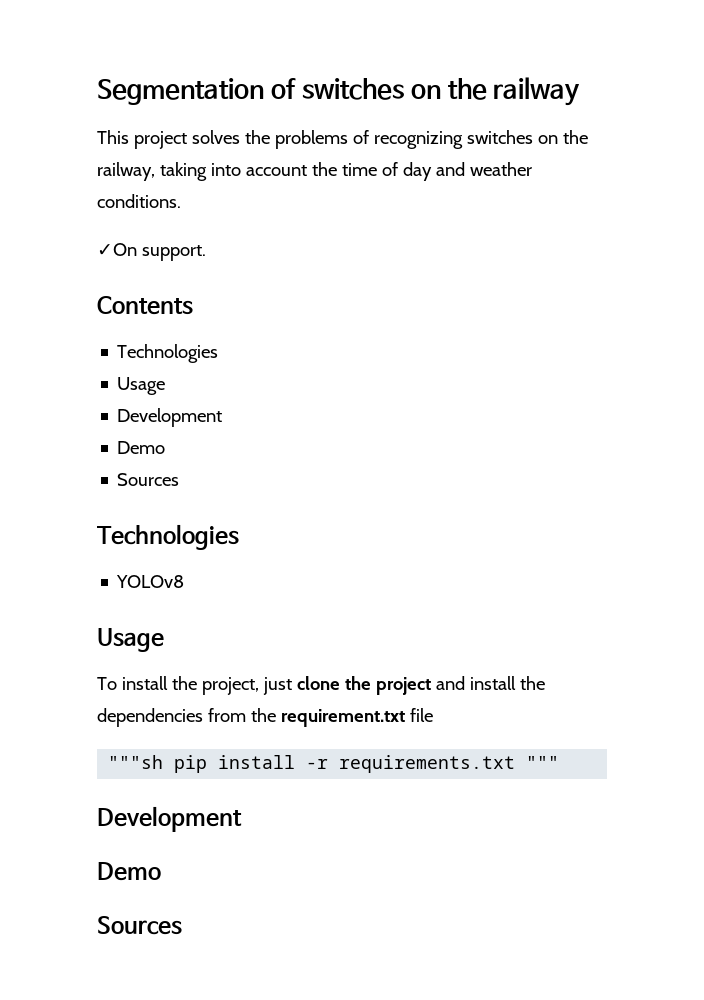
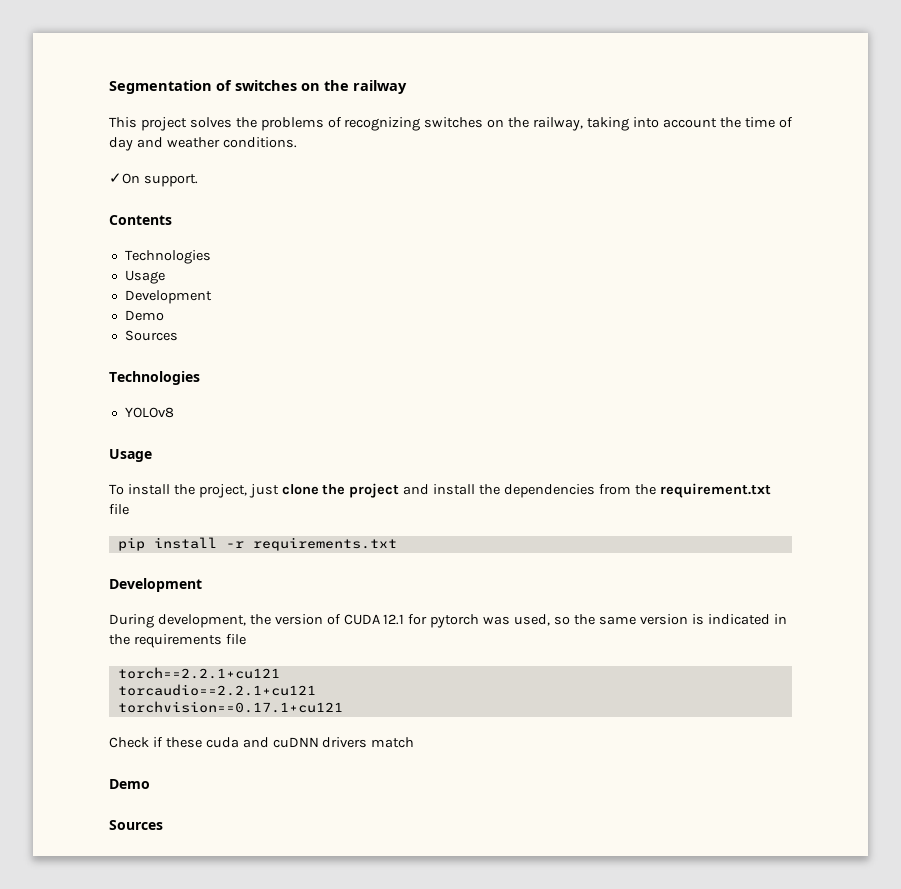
[108,755,164,769] """sh -> (129, 509) none
[526,756,560,769] [97,806,242,832] """ // Development -> [109,578,202,592] [109,614,787,628] [109,634,246,648] [117,667,280,679] [117,684,316,696] [117,701,343,713] [109,737,415,748] // Development // During development, the version of CUDA 12.1 for pytorch was used, so the same version is indicated in the requirements file // torch==2.2.1+cu121 // torcaudio==2.2.1+cu121 // torchvision==0.17.1+cu121 // Check if these cuda and cuDNN drivers match

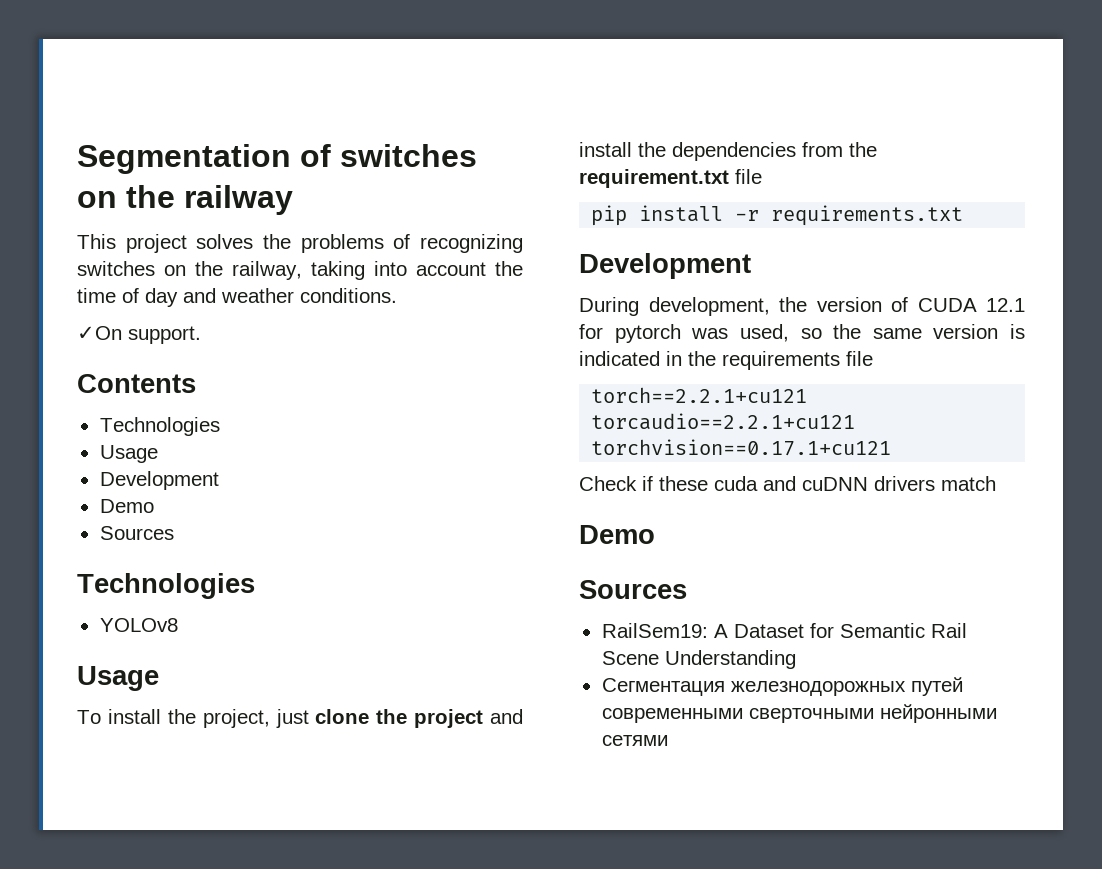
(163, 825) none -> [601,623,967,638] [601,650,796,669] [601,677,963,696] [601,704,997,723] [601,735,668,746] // RailSem19: A Dataset for Semantic Rail Scene Understanding // Сегментация железнодорожных путей современными сверточными нейронными сетями

